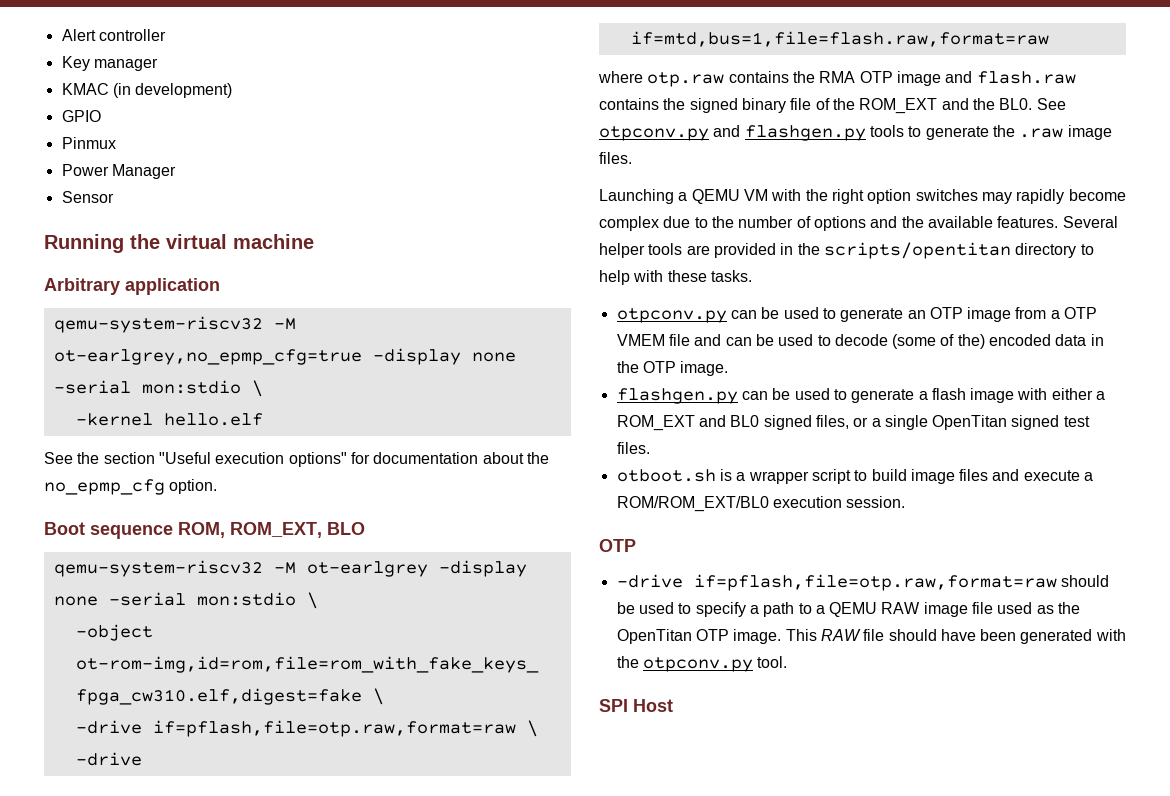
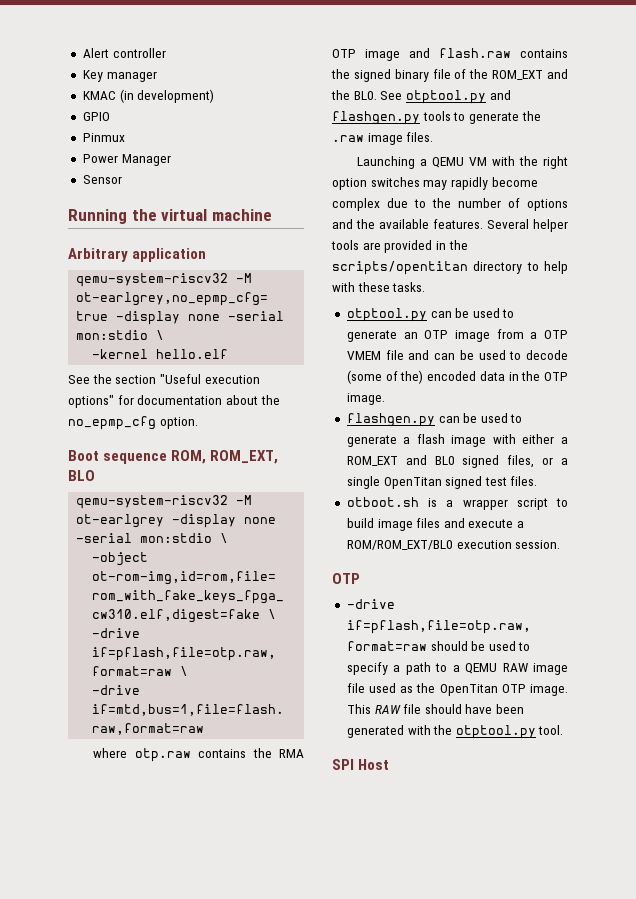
[599,126,709,141] otpconv.py -> [405,90,486,104] otptool.py
[616,308,727,323] otpconv.py -> [346,308,427,322] otptool.py
[642,657,753,672] otpconv.py -> [455,725,536,739] otptool.py

